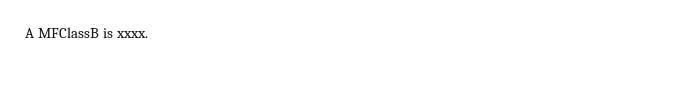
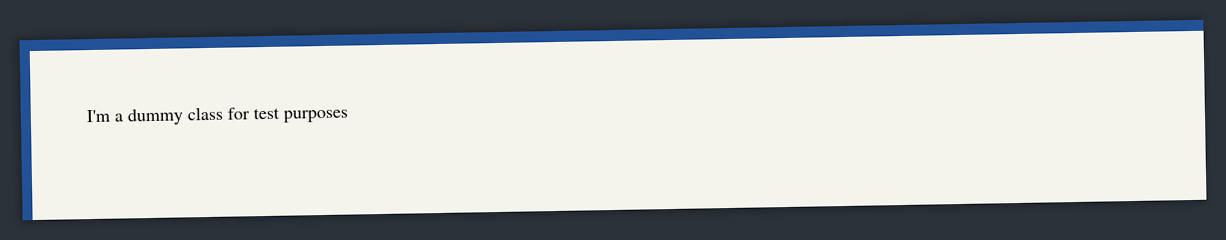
[25,27,148,38] A MFClassB is xxxx. -> [86,106,348,126] I'm a dummy class for test purposes

